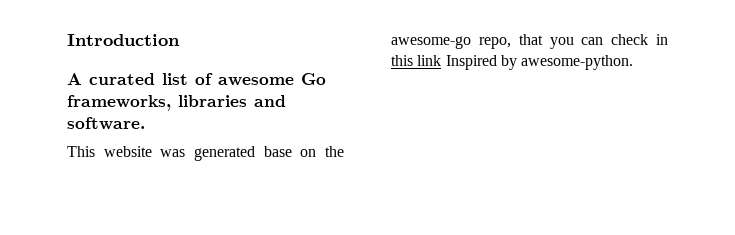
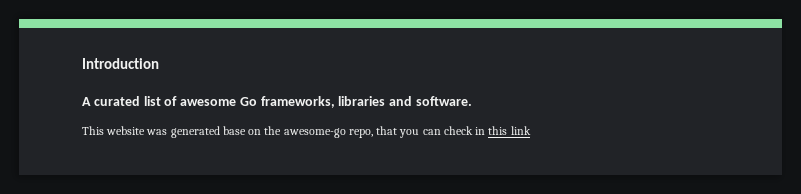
[445,55,634,70] Inspired by awesome-python. -> (531, 130) none

